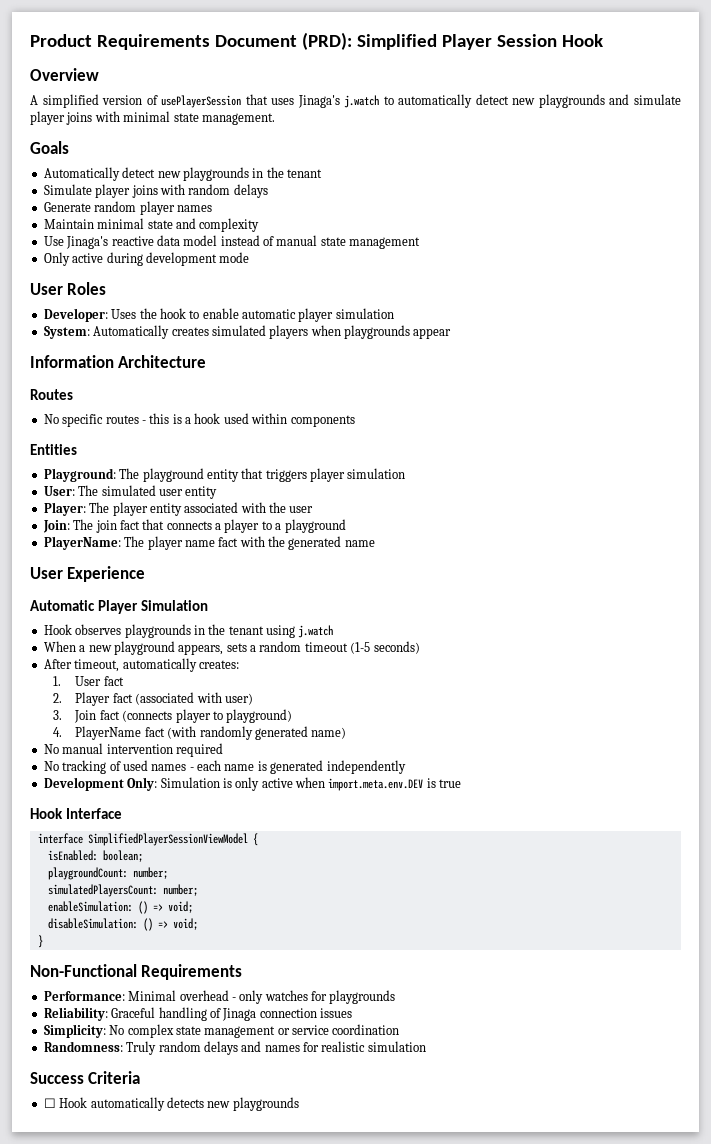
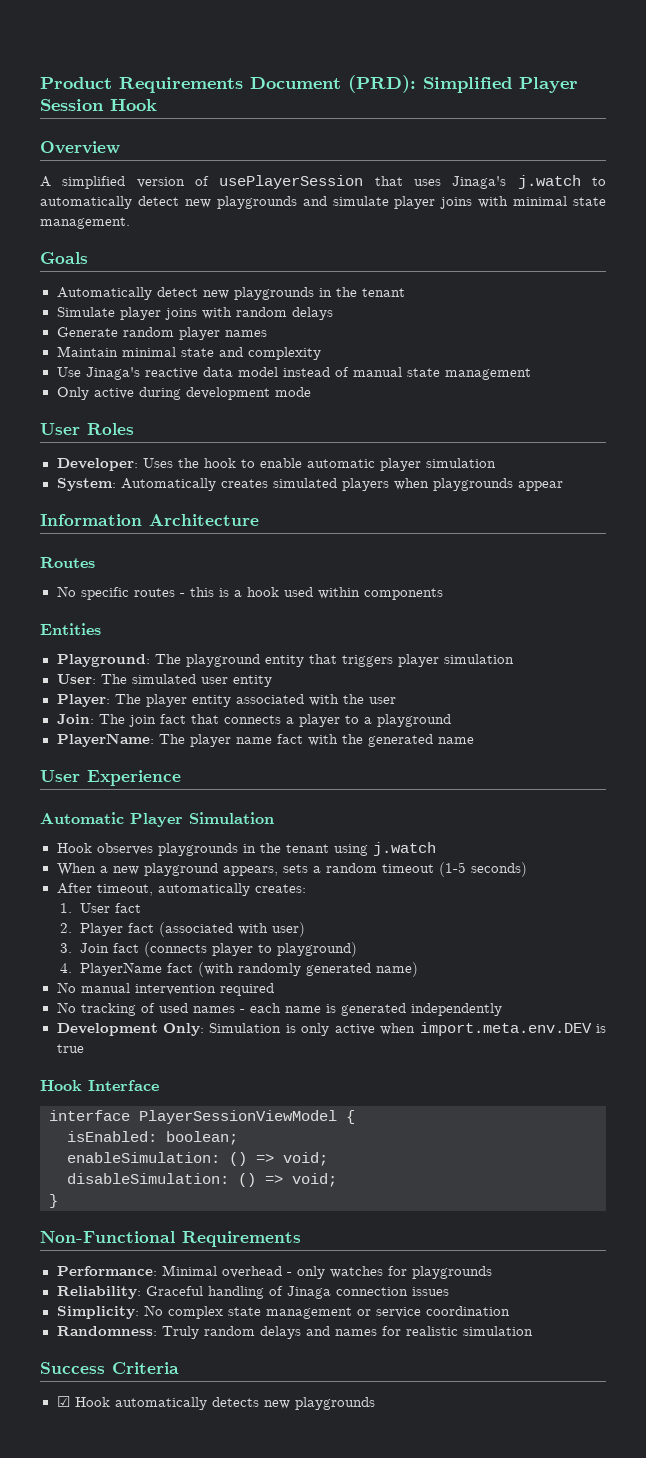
[87,833,248,846] SimplifiedPlayerSessionViewModel -> [139,1110,337,1124] PlayerSessionViewModel
[47,867,168,880] [47,884,198,897] // playgroundCount: number; // simulatedPlayersCount: number; -> (238, 1138) none
[43,1098,56,1108] ☐ -> [56,1396,70,1407] ☑

